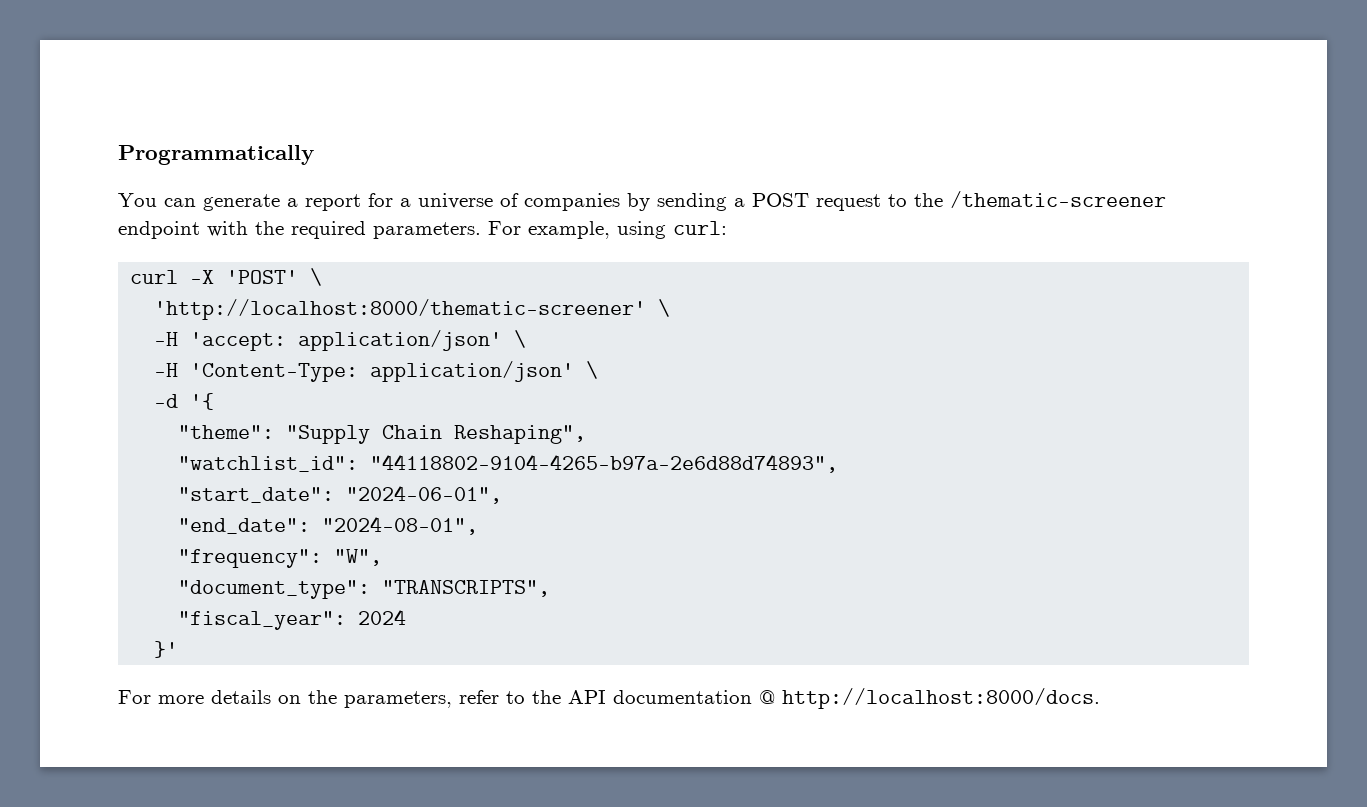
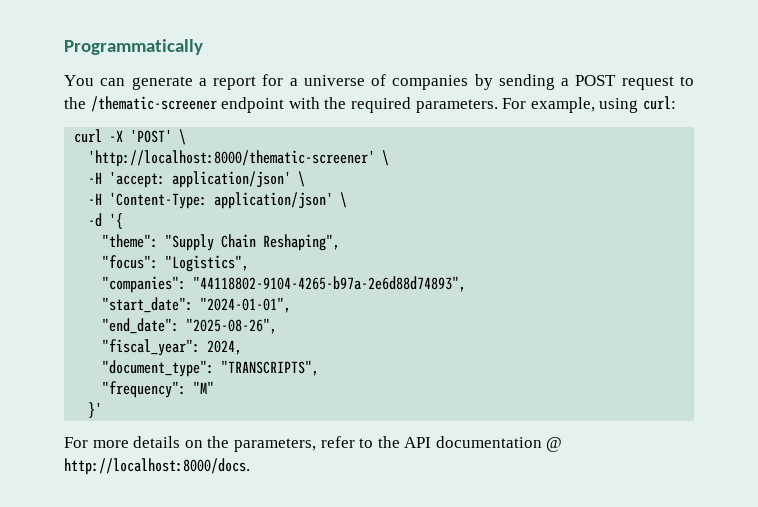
[178,456,359,472] "watchlist_id": -> [102,255,250,272] [102,276,187,293] "focus": "Logistics", // "companies":
[346,485,503,504] "2024-06-01", -> [200,297,292,313] "2024-01-01",
[322,516,479,535] [178,549,383,568] "2024-08-01", // "frequency": "W", -> [186,318,278,334] [102,339,243,356] "2025-08-26", // "fiscal_year": 2024,
[178,609,407,630] "fiscal_year": 2024 -> [102,381,215,398] "frequency": "M"

